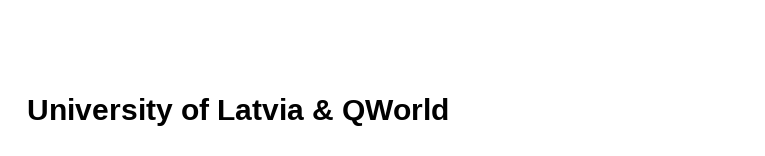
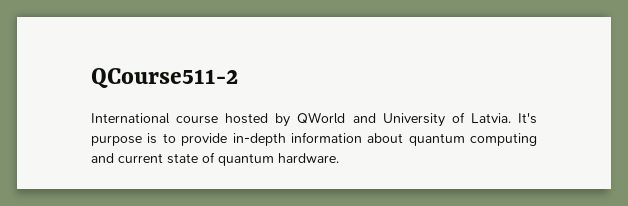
[27,98,450,126] University of Latvia & QWorld -> [91,68,238,88] [91,112,537,127] [91,132,537,146] [91,152,339,166] QCourse511-2 // International course hosted by QWorld and University of Latvia. It's purpose is to provide in-depth information about quantum computing and current state of quantum hardware.

